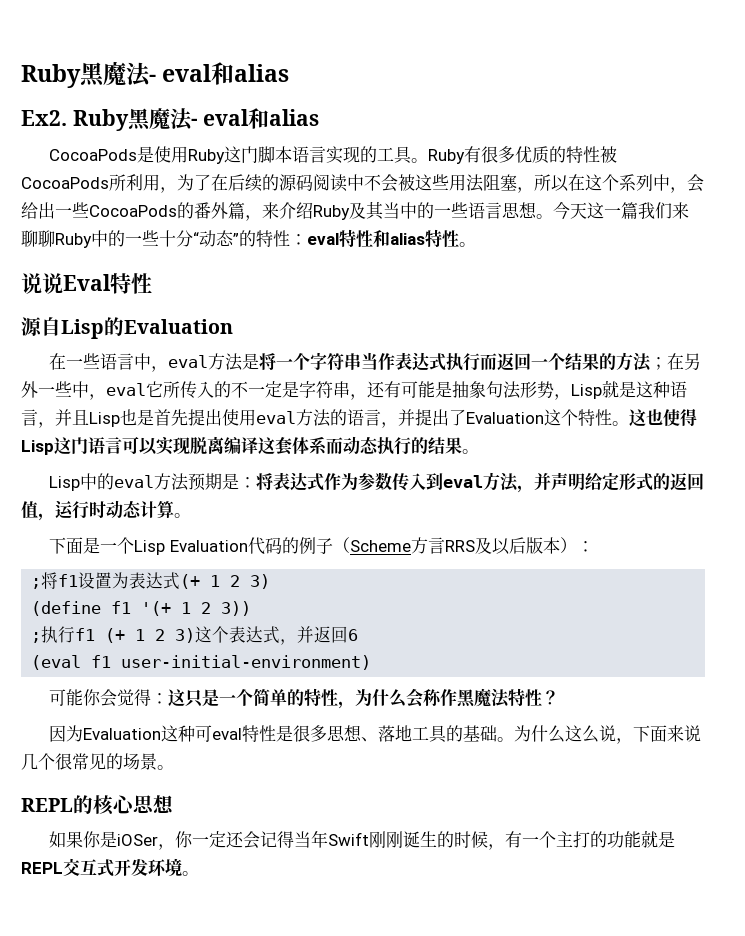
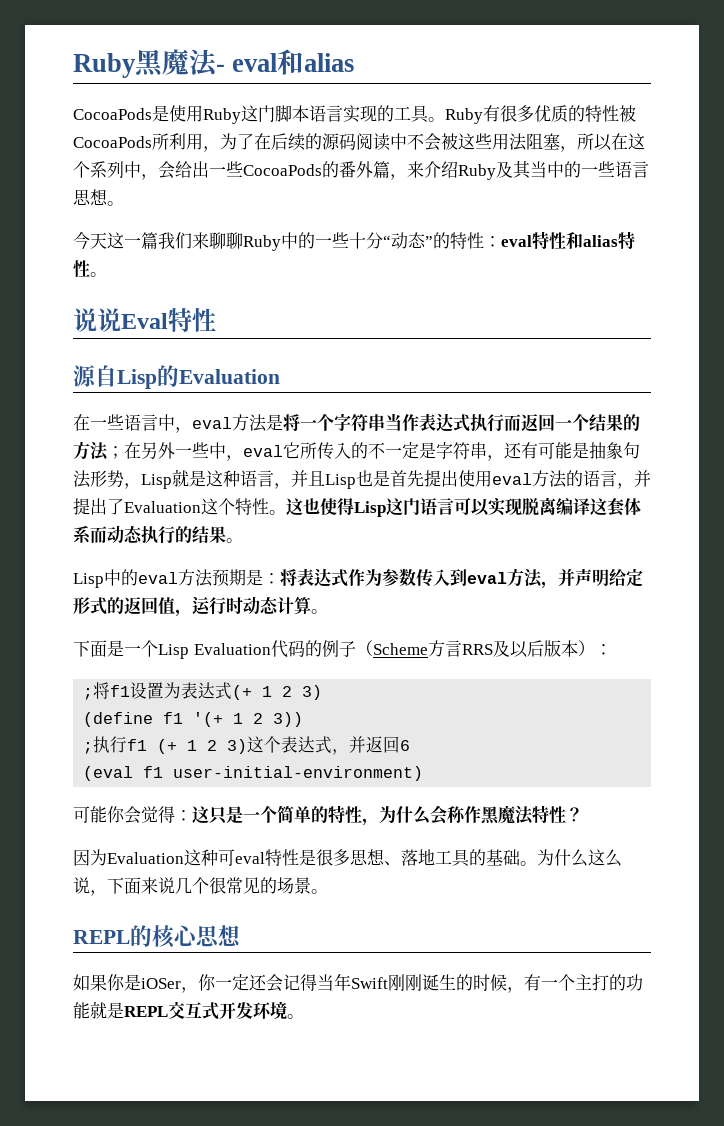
[21,61,290,88] [21,108,320,131] Ruby黑魔法- eval和alias // Ex2. Ruby黑魔法- eval和alias -> [73,49,355,78] Ruby黑魔法- eval和alias
(553, 216) none -> (124, 203) //

